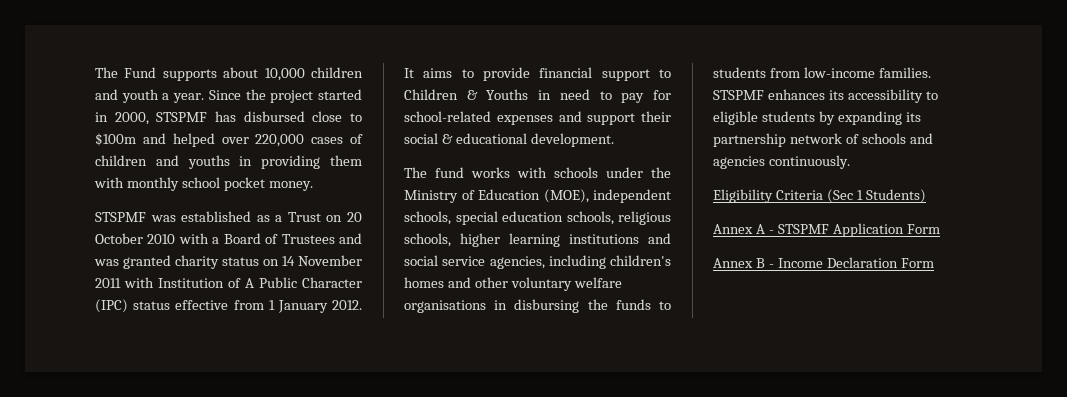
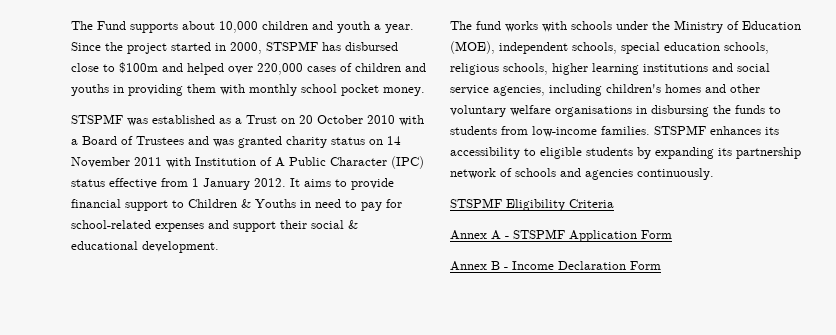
(850, 162) none -> [450,198,502,208] STSPMF
[826,189,926,203] (Sec 1 Students) -> (614, 203) none

